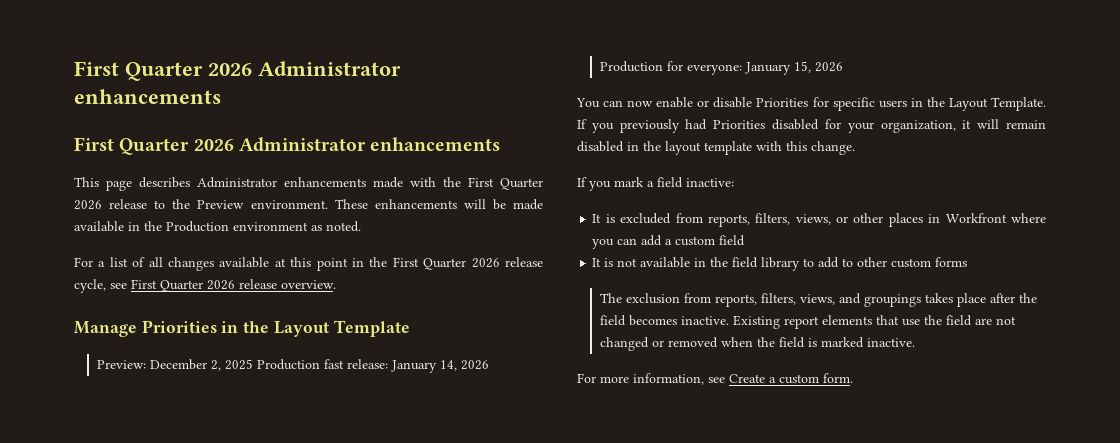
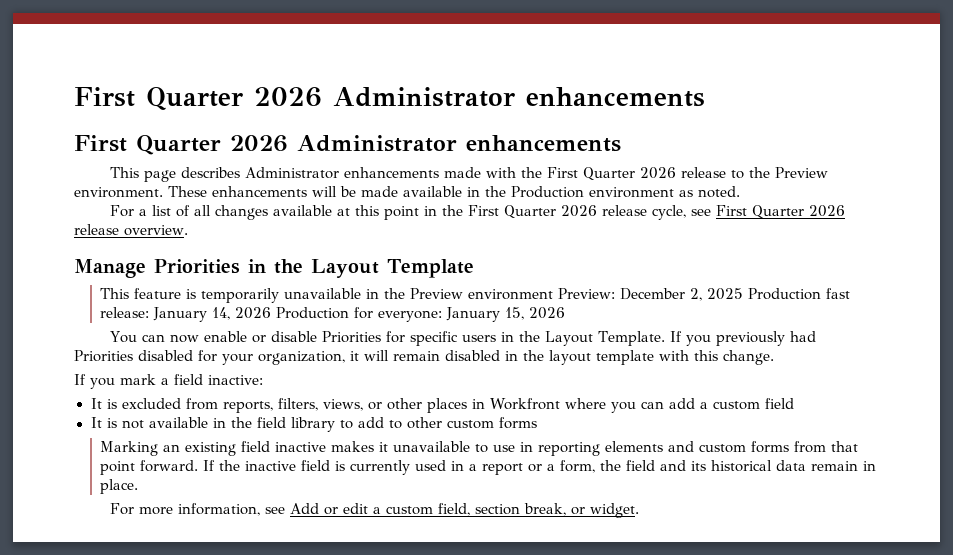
(410, 328) none -> [100,288,554,303] This feature is temporarily unavailable in the Preview environment
[600,293,1038,307] [600,315,1017,329] [600,337,916,351] [577,373,853,385] The exclusion from reports, filters, views, and groupings takes place after the field becomes inactive. Existing report elements that use the field are not changed or removed when the field is marked inactive. // For more information, see Create a custom form. -> [100,441,859,456] [100,460,877,475] [100,479,139,494] [109,503,639,518] Marking an existing field inactive makes it unavailable to use in reporting elements and custom forms from that point forward. If the inactive field is currently used in a report or a form, the field and its historical data remain in place. // For more information, see Add or edit a custom field, section break, or widget.

